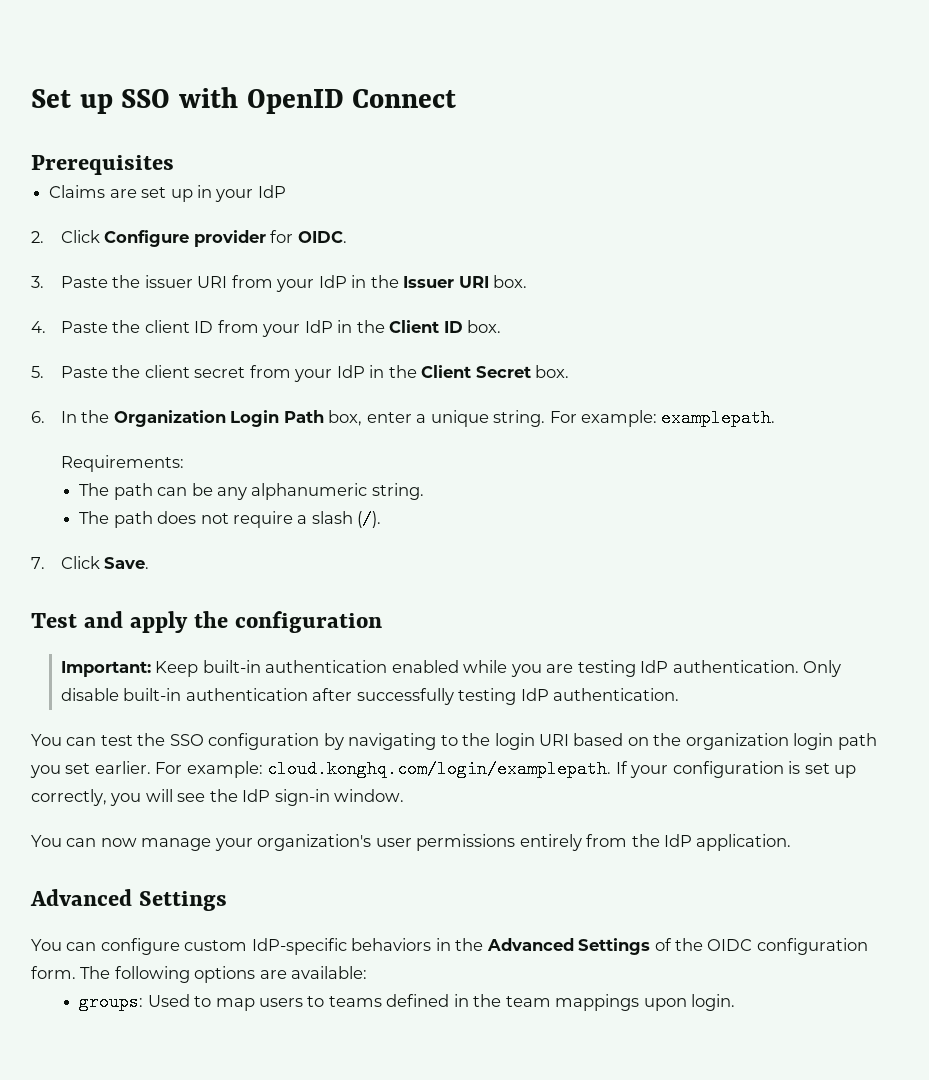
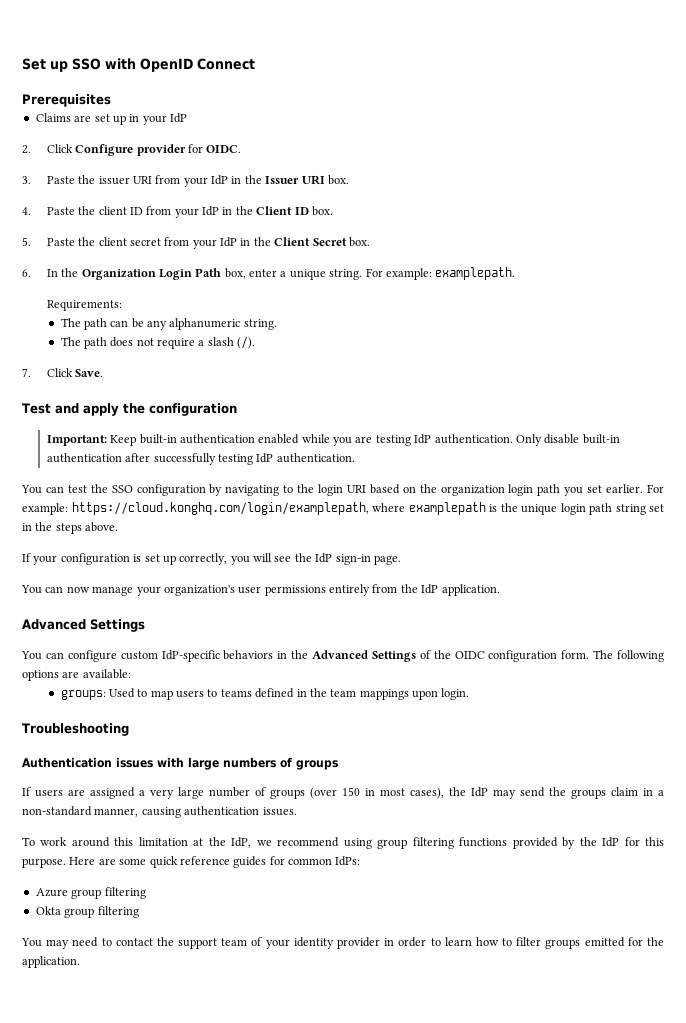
[267,760,612,778] cloud.konghq.com/login/examplepath. -> [71,502,664,515] [22,522,119,534] https://cloud.konghq.com/login/examplepath, where examplepath is the unique login path string set in the steps above. //
[334,789,405,802] window. -> [373,555,401,565] page.
(736, 1002) none -> [22,723,129,736] [22,757,338,770] [22,787,664,799] [22,806,297,818] [22,837,665,849] [22,856,361,868] [35,887,146,899] [35,906,139,918] [21,937,664,949] [22,956,80,968] // Troubleshooting // Authentication issues with large numbers of groups // If users are assigned a very large number of groups (over 150 in most cases), the IdP may send the groups claim in a non-standard manner, causing authentication issues. // To work around this limitation at the IdP, we recommend using group filtering functions provided by the IdP for this purpose. Here are some quick reference guides for common IdPs: // Azure group filtering // Okta group filtering // You may need to contact the support team of your identity provider in order to learn how to filter groups emitted for the application.

